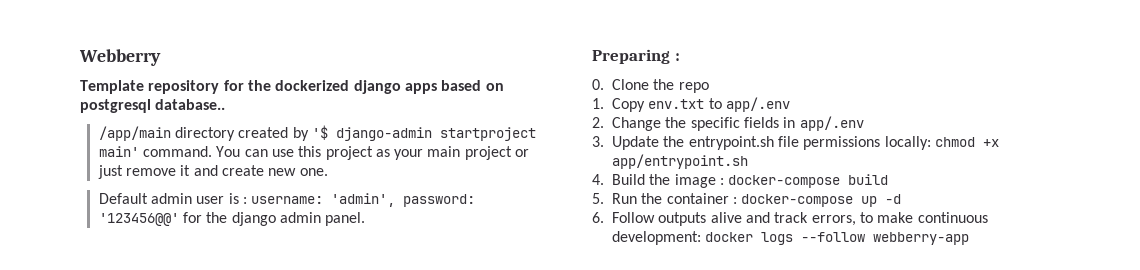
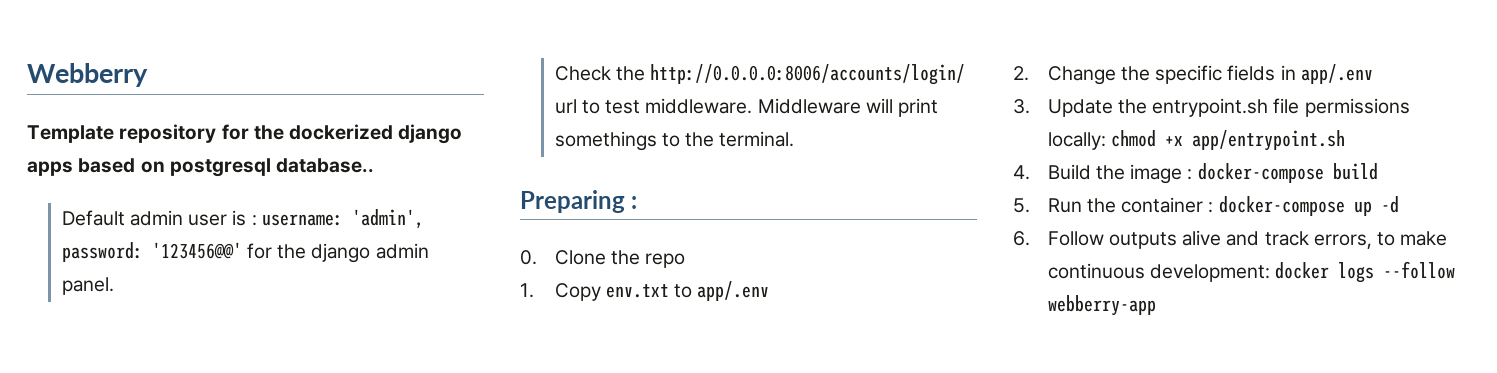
[98,125,536,141] [98,146,530,160] [97,165,328,179] // /app/main directory created by '$ django-admin startproject main' command. You can use this project as your main project or just remove it and create new one. -> (375, 165) none
(366, 219) none -> [554,64,966,85] [554,98,939,117] [554,131,795,151] // Check the http://0.0.0.0:8006/accounts/login/ url to test middleware. Middleware will print somethings to the terminal.

